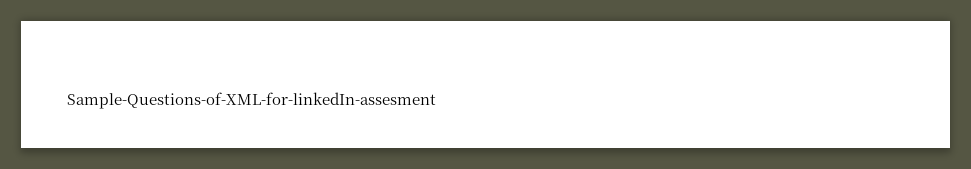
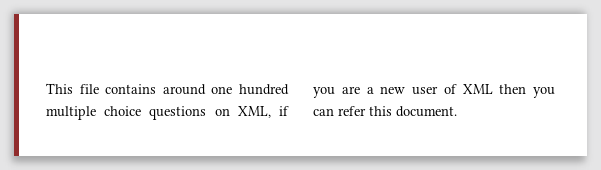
[67,92,436,109] Sample-Questions-of-XML-for-linkedIn-assesment -> [46,83,289,95] [46,106,289,120] [313,84,555,98] [313,106,457,117] This file contains around one hundred multiple choice questions on XML, if you are a new user of XML then you can refer this document.

